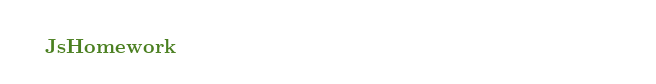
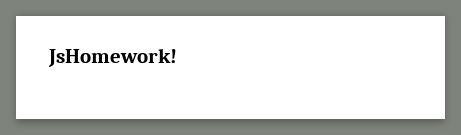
[45,39,176,53] JsHomework -> [48,48,177,67] JsHomework!

